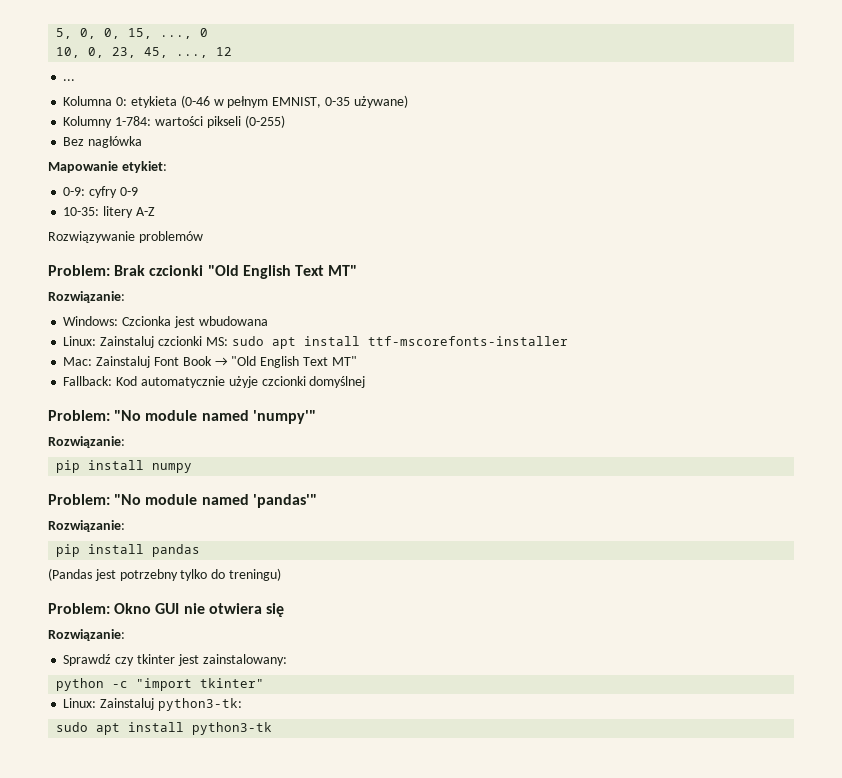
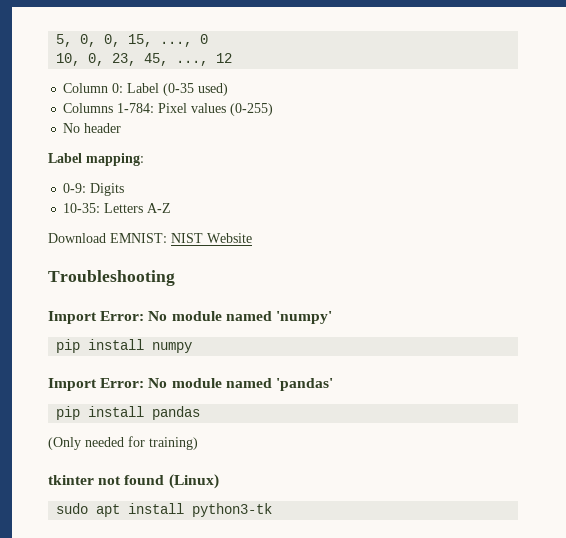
[63,79,76,81] [63,95,408,108] [63,115,285,128] [63,136,143,148] [48,161,167,173] ... // Kolumna 0: etykieta (0-46 w pełnym EMNIST, 0-35 używane) // Kolumny 1-784: wartości pikseli (0-255) // Bez nagłówka // Mapowanie etykiet: -> [63,83,229,96] [63,103,274,116] [63,123,122,133] [48,153,144,166] Column 0: Label (0-35 used) // Columns 1-784: Pixel values (0-255) // No header // Label mapping:
[89,186,138,198] cyfry 0-9 -> [90,183,125,196] Digits
[103,206,134,218] litery -> [104,203,144,213] Letters
[48,231,203,243] [48,265,358,279] [48,291,125,303] [63,316,268,328] [63,336,568,349] [63,356,357,368] [63,376,366,388] [48,410,316,424] [48,436,125,448] [56,460,193,473] [48,494,317,508] [48,520,125,532] [56,544,201,557] [48,568,281,581] [48,603,284,617] [48,629,125,641] [63,654,287,666] [56,678,265,691] [63,698,242,711] Rozwiązywanie problemów // Problem: Brak czcionki "Old English Text MT" // Rozwiązanie: // Windows: Czcionka jest wbudowana // Linux: Zainstaluj czcionki MS: sudo apt install ttf-mscorefonts-installer // Mac: Zainstaluj Font Book → "Old English Text MT" // Fallback: Kod automatycznie użyje czcionki domyślnej // Problem: "No module named 'numpy'" // Rozwiązanie: // pip install numpy // Problem: "No module named 'pandas'" // Rozwiązanie: // pip install pandas // (Pandas jest potrzebny tylko do treningu) // Problem: Okno GUI nie otwiera się // Rozwiązanie: // Sprawdź czy tkinter jest zainstalowany: // python -c "import tkinter" // Linux: Zainstaluj python3-tk: -> [48,233,252,243] [48,270,175,286] [48,311,332,324] [56,339,193,353] [48,378,333,391] [56,406,201,420] [48,436,198,450] [48,474,219,489] Download EMNIST: NIST Website // Troubleshooting // Import Error: No module named 'numpy' // pip install numpy // Import Error: No module named 'pandas' // pip install pandas // (Only needed for training) // tkinter not found (Linux)

